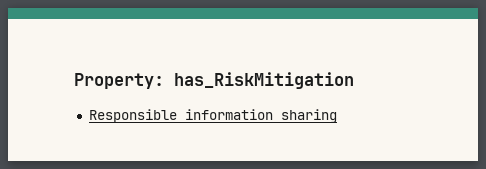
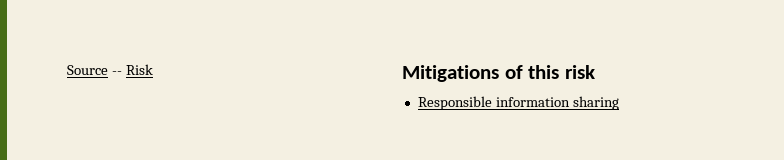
[74,72,354,89] Property: has_RiskMitigation -> [67,64,153,75] [402,65,595,82] Source -- Risk // Mitigations of this risk

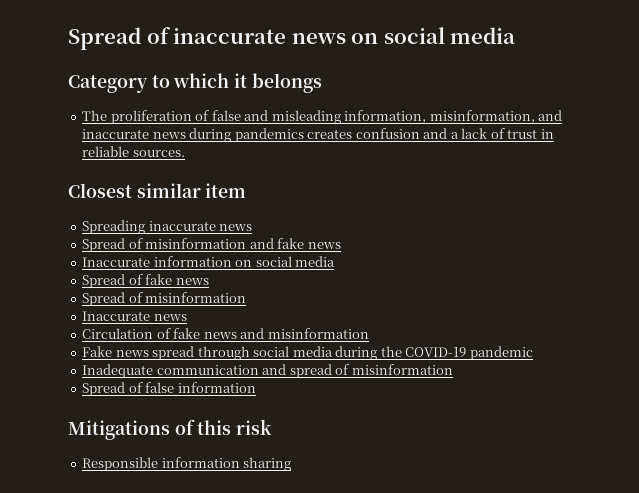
[67,64,153,75] Source -- Risk -> [68,27,516,50] [68,73,322,93] [82,110,563,124] [82,128,554,142] [82,146,185,157] [68,183,247,198] [82,220,253,234] [82,238,341,252] [82,256,336,267] [82,274,209,288] [82,292,247,306] [82,311,187,321] [82,328,369,339] [82,346,533,360] [82,364,453,378] [82,382,256,396] Spread of inaccurate news on social media // Category to which it belongs // The proliferation of false and misleading information, misinformation, and inaccurate news during pandemics creates confusion and a lack of trust in reliable sources. // Closest similar item // Spreading inaccurate news // Spread of misinformation and fake news // Inaccurate information on social media // Spread of fake news // Spread of misinformation // Inaccurate news // Circulation of fake news and misinformation // Fake news spread through social media during the COVID-19 pandemic // Inadequate communication and spread of misinformation // Spread of false information

